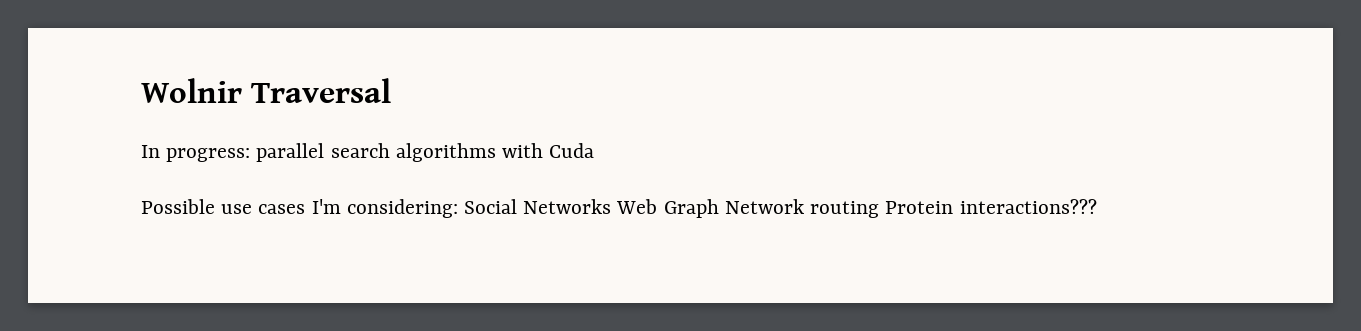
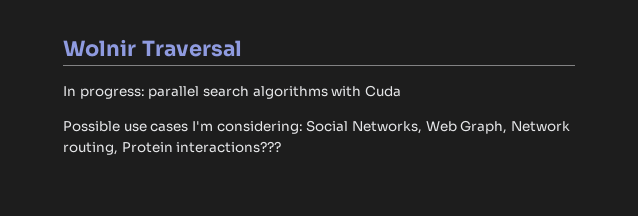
[523,199,880,218] Networks Web Graph Network routing -> [351,120,570,134] [63,142,118,155] Networks, Web Graph, Network routing,

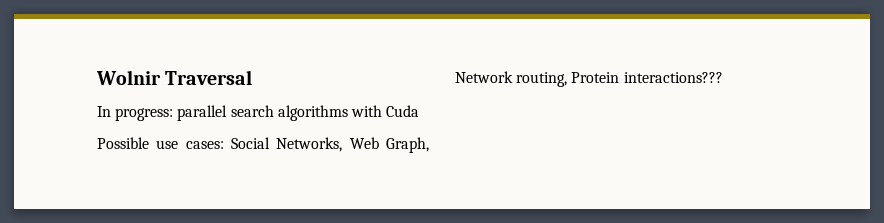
[150,121,303,134] cases I'm considering: -> [185,141,224,149] cases:

